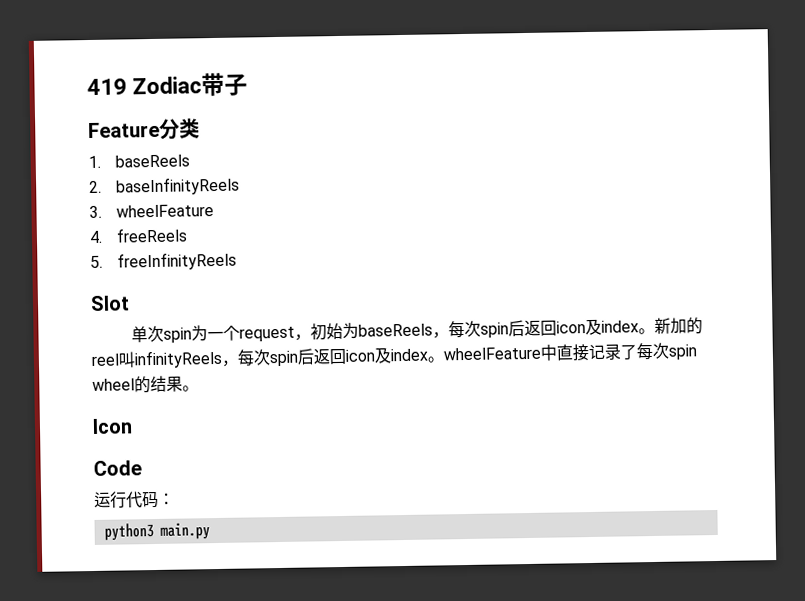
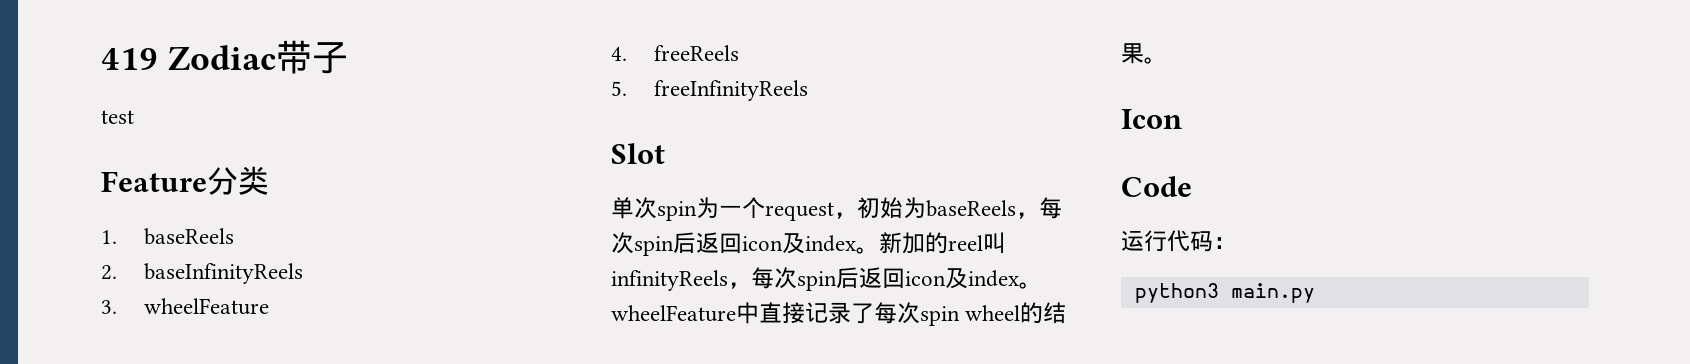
(249, 84) none -> [101,110,134,124] // test

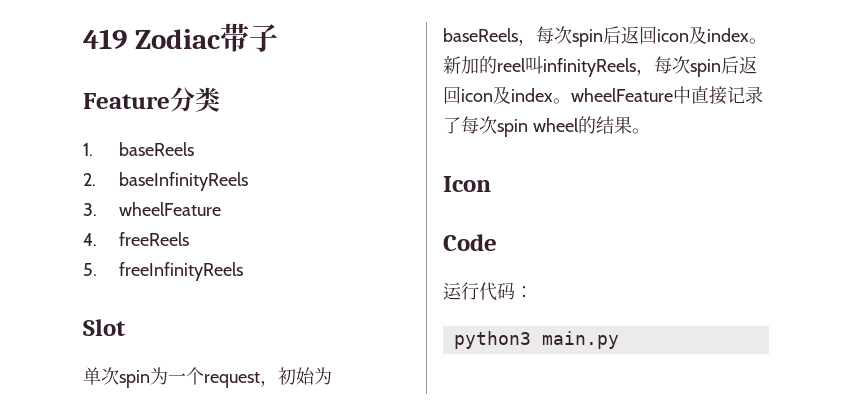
[101,110,134,124] // test -> (278, 38) none

